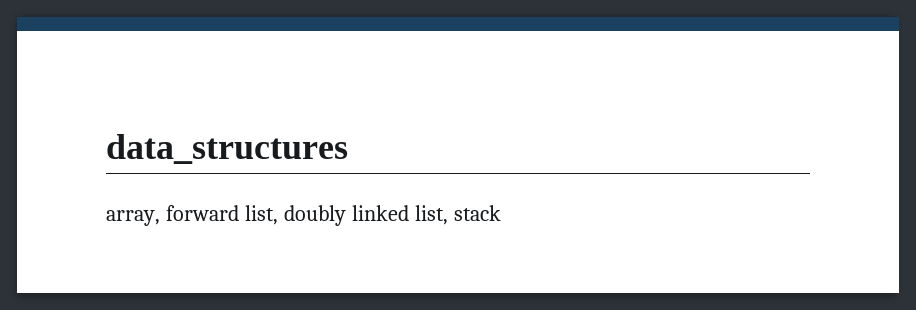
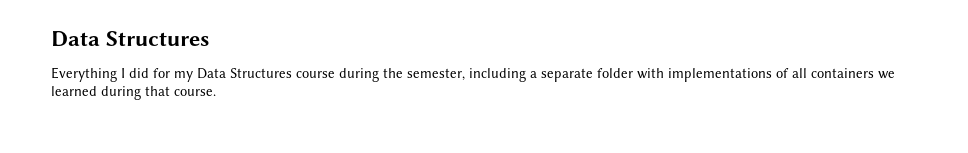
[106,134,348,164] [106,205,501,226] data_structures // array, forward list, doubly linked list, stack -> [51,31,210,47] [51,67,895,82] [51,86,216,100] Data Structures // Everything I did for my Data Structures course during the semester, including a separate folder with implementations of all containers we learned during that course.

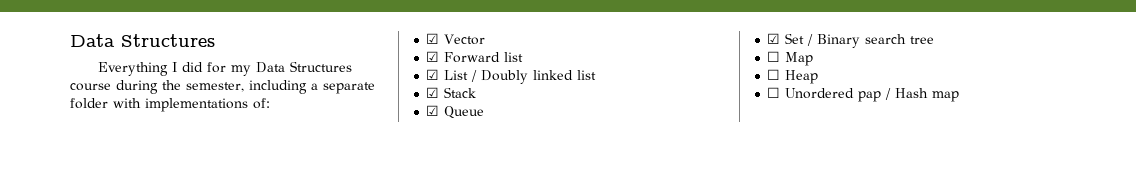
[776,68,895,79] [51,86,216,100] of all containers we learned during that course. -> [253,98,270,109] [426,33,486,45] [426,51,524,63] [426,69,597,84] [426,87,477,98] [426,105,485,119] [767,33,935,48] [767,51,814,66] [767,69,819,84] [767,87,960,102] of: // ☑ Vector // ☑ Forward list // ☑ List / Doubly linked list // ☑ Stack // ☑ Queue // ☑ Set / Binary search tree // ☐ Map // ☐ Heap // ☐ Unordered pap / Hash map

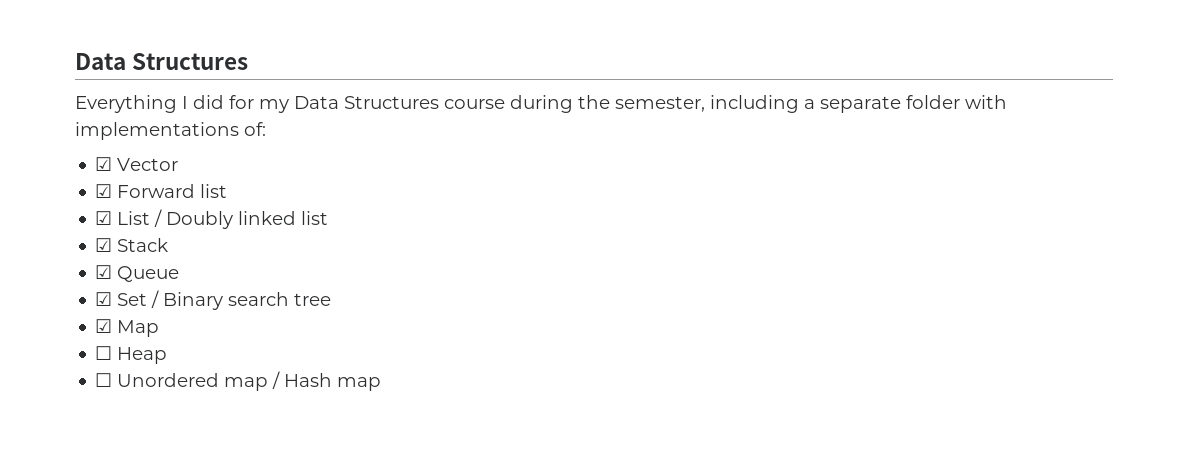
[767,51,781,62] ☐ -> [95,319,113,333] ☑
[858,91,882,102] pap -> [224,377,269,391] map

